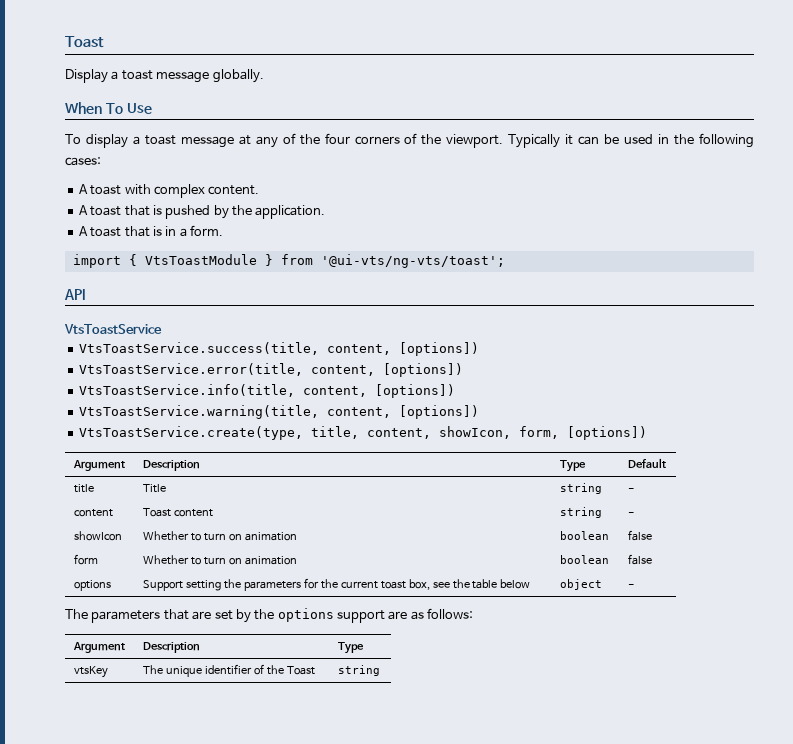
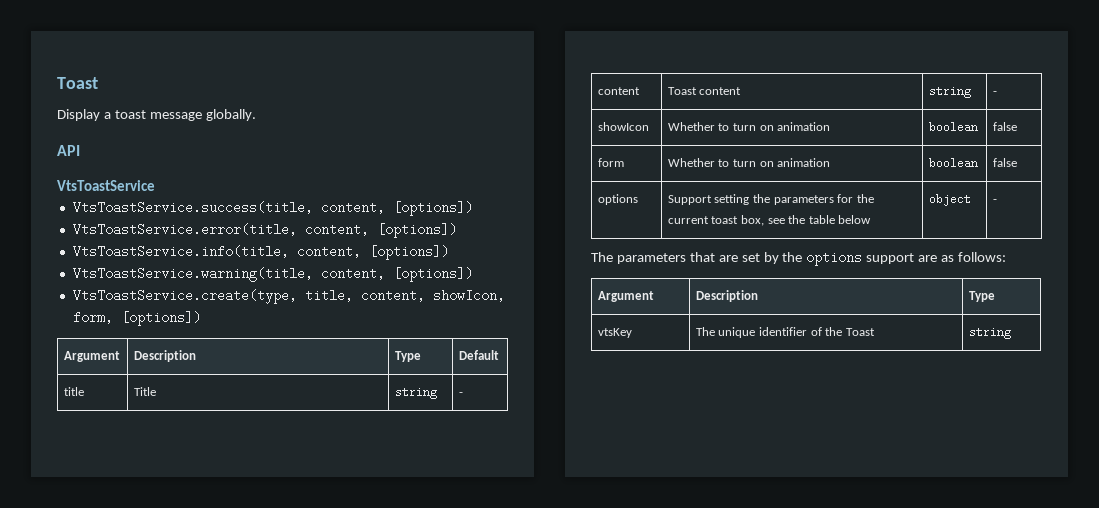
[65,102,152,114] [65,133,754,148] [65,157,101,166] [78,184,260,198] [78,205,326,219] [78,225,223,237] [72,254,505,268] // When To Use // To display a toast message at any of the four corners of the viewport. Typically it can be used in the following cases: // A toast with complex content. // A toast that is pushed by the application. // A toast that is in a form. // import { VtsToastModule } from '@ui-vts/ng-vts/toast'; -> (256, 115) none

